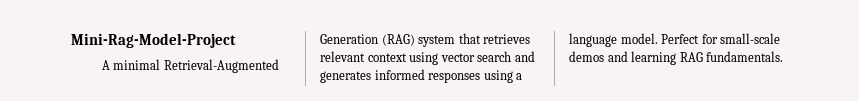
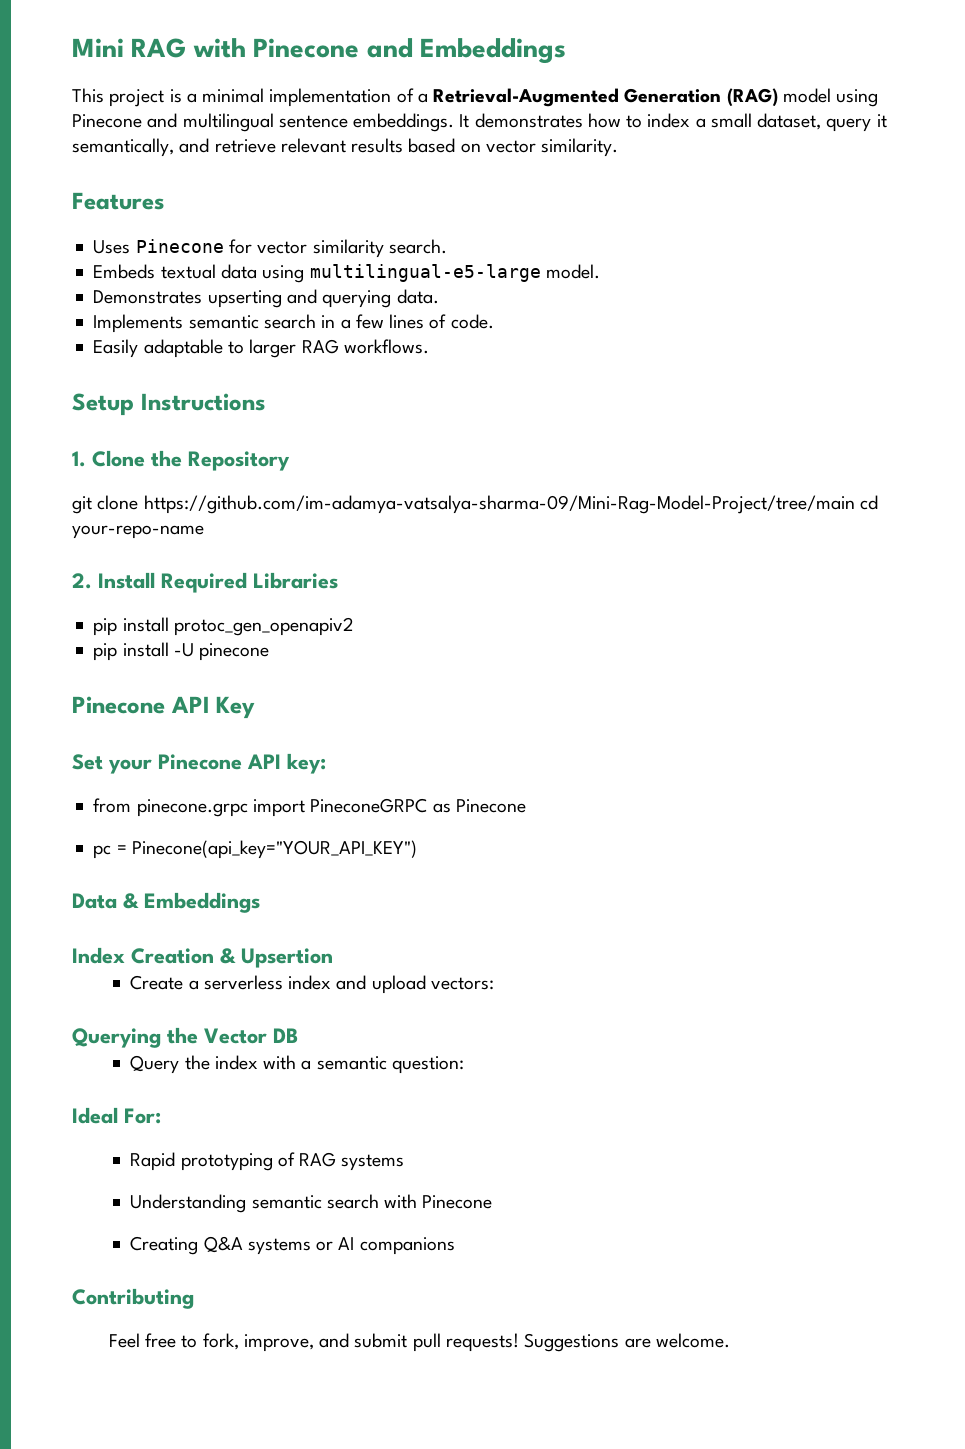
[71,33,236,48] [101,59,279,73] [320,33,531,47] [320,51,535,65] [320,69,523,83] [569,33,781,47] [569,51,784,65] Mini-Rag-Model-Project // A minimal Retrieval-Augmented Generation (RAG) system that retrieves relevant context using vector search and generates informed responses using a language model. Perfect for small-scale demos and learning RAG fundamentals. -> [72,38,567,64] [72,88,879,107] [72,113,887,132] [72,138,619,157] [72,192,165,210] [93,239,447,258] [93,264,600,283] [93,289,439,308] [93,314,494,333] [93,339,429,358] [72,393,266,416] [72,450,290,471] [72,495,878,514] [72,525,204,539] [72,572,338,593] [93,617,354,636] [93,642,270,661] [72,696,256,719] [72,753,326,774] [93,798,526,817] [93,840,417,859] [72,892,260,913] [72,947,333,968] [130,975,494,994] [72,1027,298,1048] [130,1055,464,1074] [72,1107,161,1124] [130,1152,405,1171] [130,1194,493,1213] [130,1236,455,1255] [72,1288,194,1309] [108,1333,730,1352] Mini RAG with Pinecone and Embeddings // This project is a minimal implementation of a Retrieval-Augmented Generation (RAG) model using Pinecone and multilingual sentence embeddings. It demonstrates how to index a small dataset, query it semantically, and retrieve relevant results based on vector similarity. // Features // Uses Pinecone for vector similarity search. // Embeds textual data using multilingual-e5-large model. // Demonstrates upserting and querying data. // Implements semantic search in a few lines of code. // Easily adaptable to larger RAG workflows. // Setup Instructions // 1. Clone the Repository // git clone https://github.com/im-adamya-vatsalya-sharma-09/Mini-Rag-Model-Project/tree/main cd your-repo-name // 2. Install Required Libraries // pip install protoc_gen_openapiv2 // pip install -U pinecone // Pinecone API Key // Set your Pinecone API key: // from pinecone.grpc import PineconeGRPC as Pinecone // pc = Pinecone(api_key="YOUR_API_KEY") // Data & Embeddings // Index Creation & Upsertion // Create a serverless index and upload vectors: // Querying the Vector DB // Query the index with a semantic question: // Ideal For: // Rapid prototyping of RAG systems // Understanding semantic search with Pinecone // Creating Q&A systems or AI companions // Contributing // Feel free to fork, improve, and submit pull requests! Suggestions are welcome.

